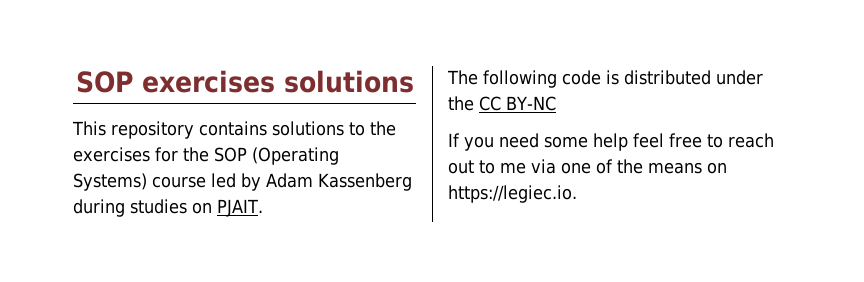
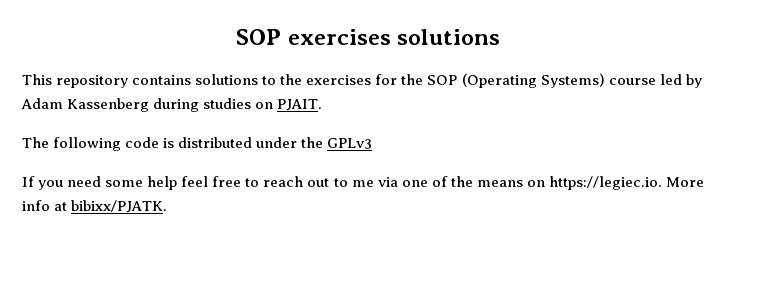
[479,96,556,111] CC BY-NC -> [327,138,373,149] GPLv3
(577, 194) none -> [665,177,704,187] [22,200,168,213] More info at bibixx/PJATK.

